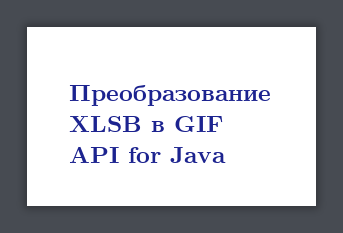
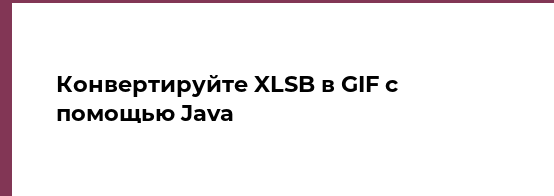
[69,85,271,106] Преобразование -> [56,75,248,97] Конвертируйте
[69,146,161,163] API for -> [385,80,399,92] [56,109,175,123] с помощью

